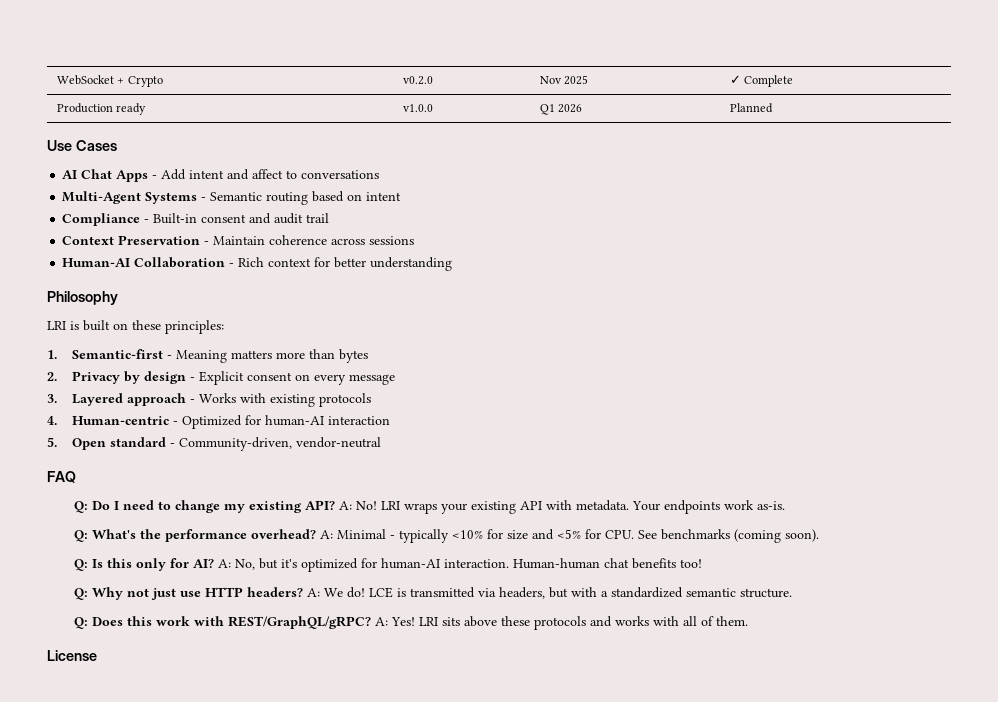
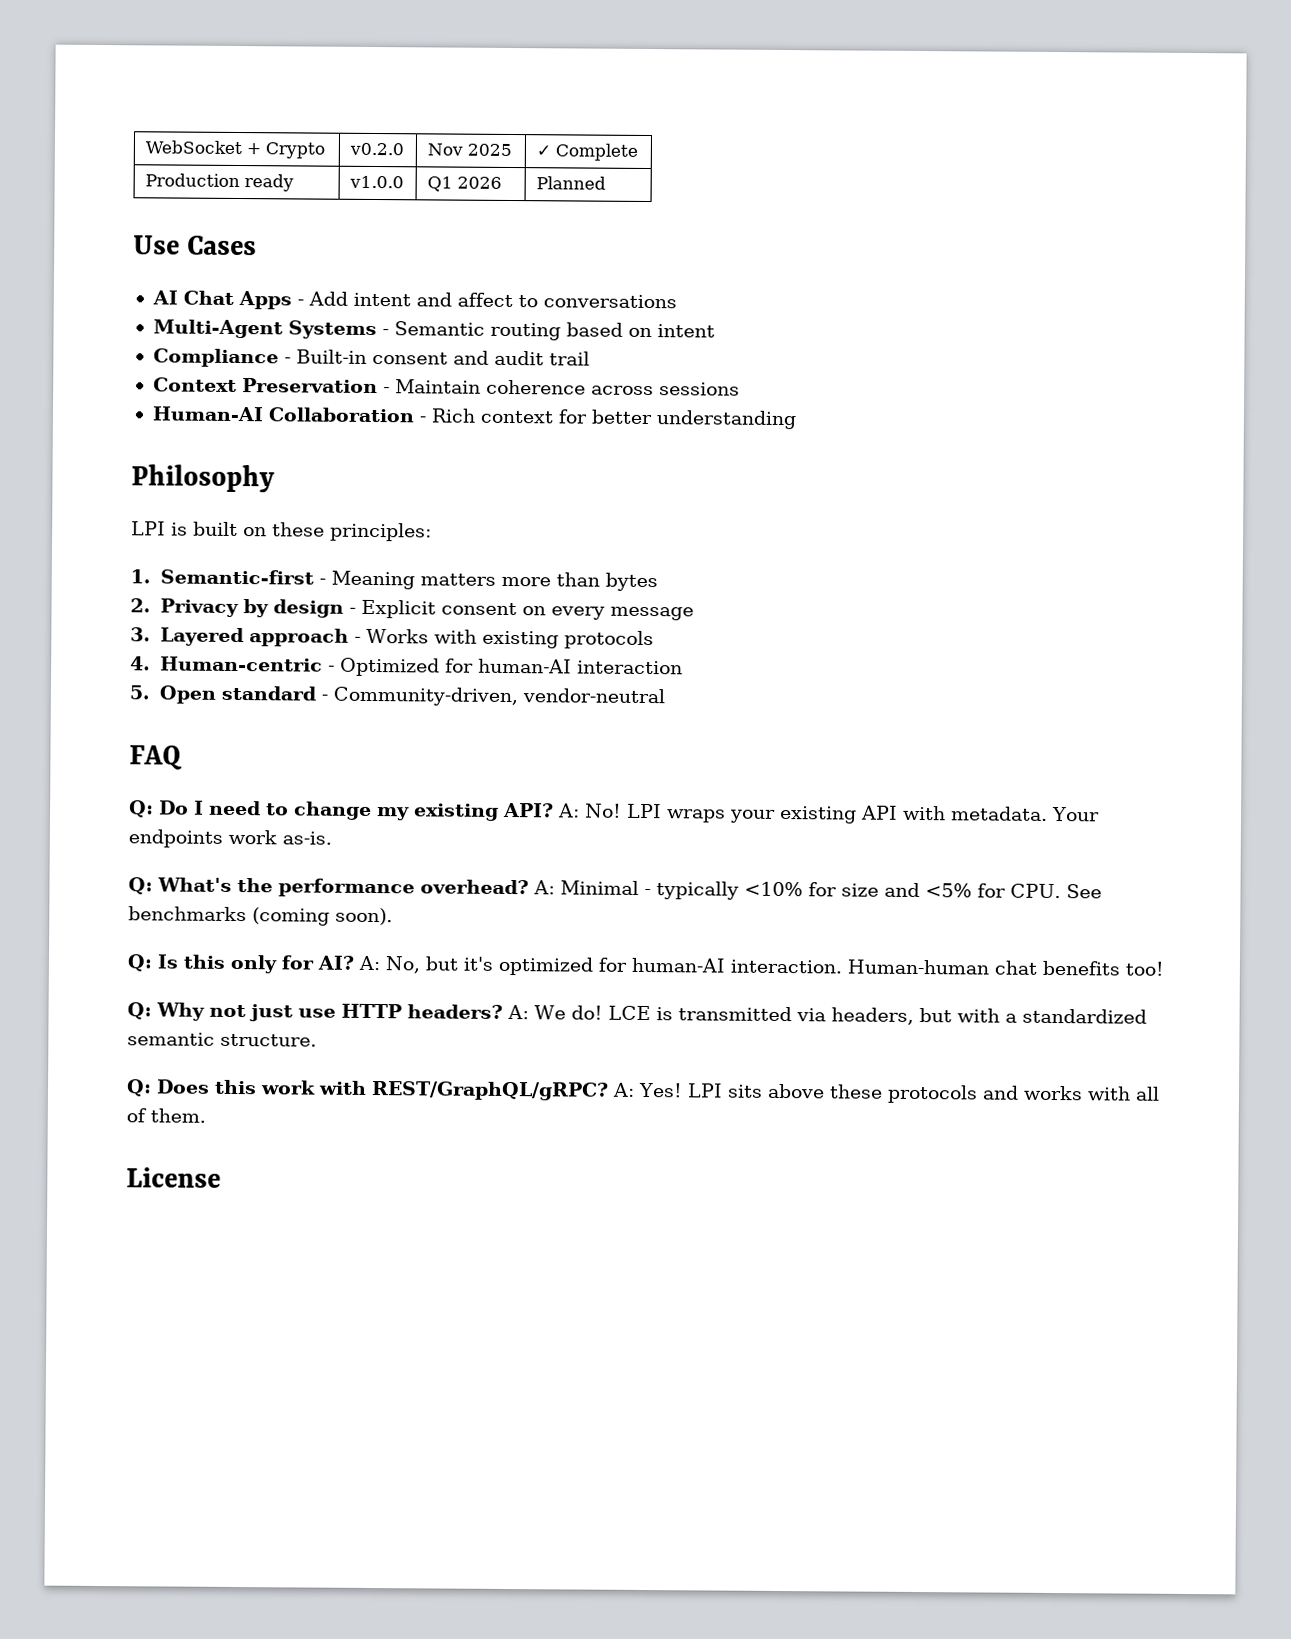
[47,321,66,330] LRI -> [131,521,166,536] LPI
[380,501,400,510] LRI -> [627,803,662,819] LPI
[418,617,438,626] LRI -> [686,1083,723,1098] LPI

